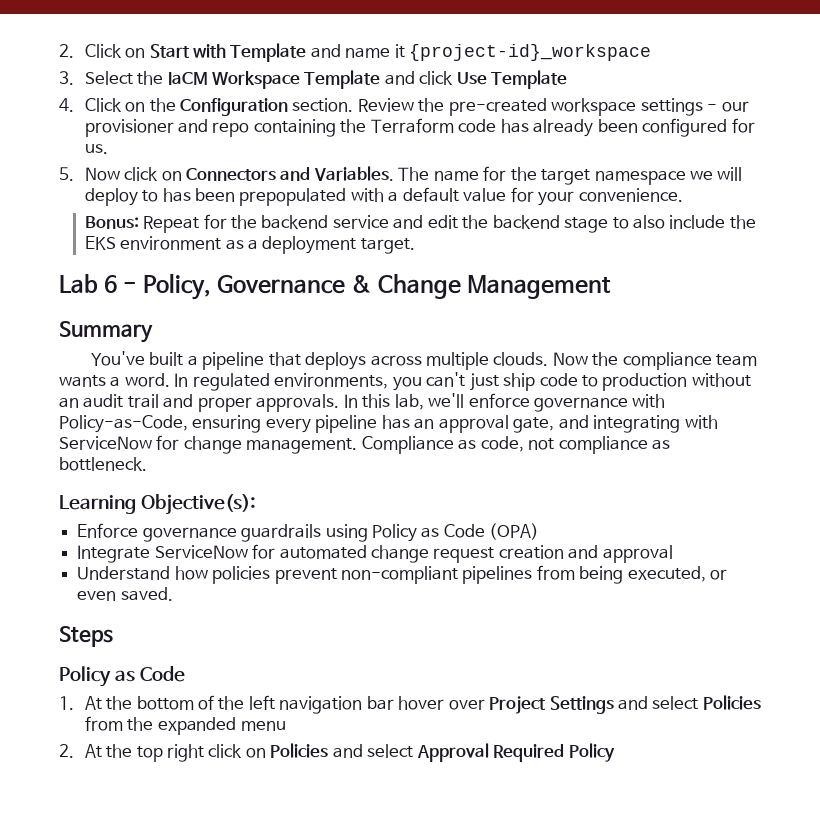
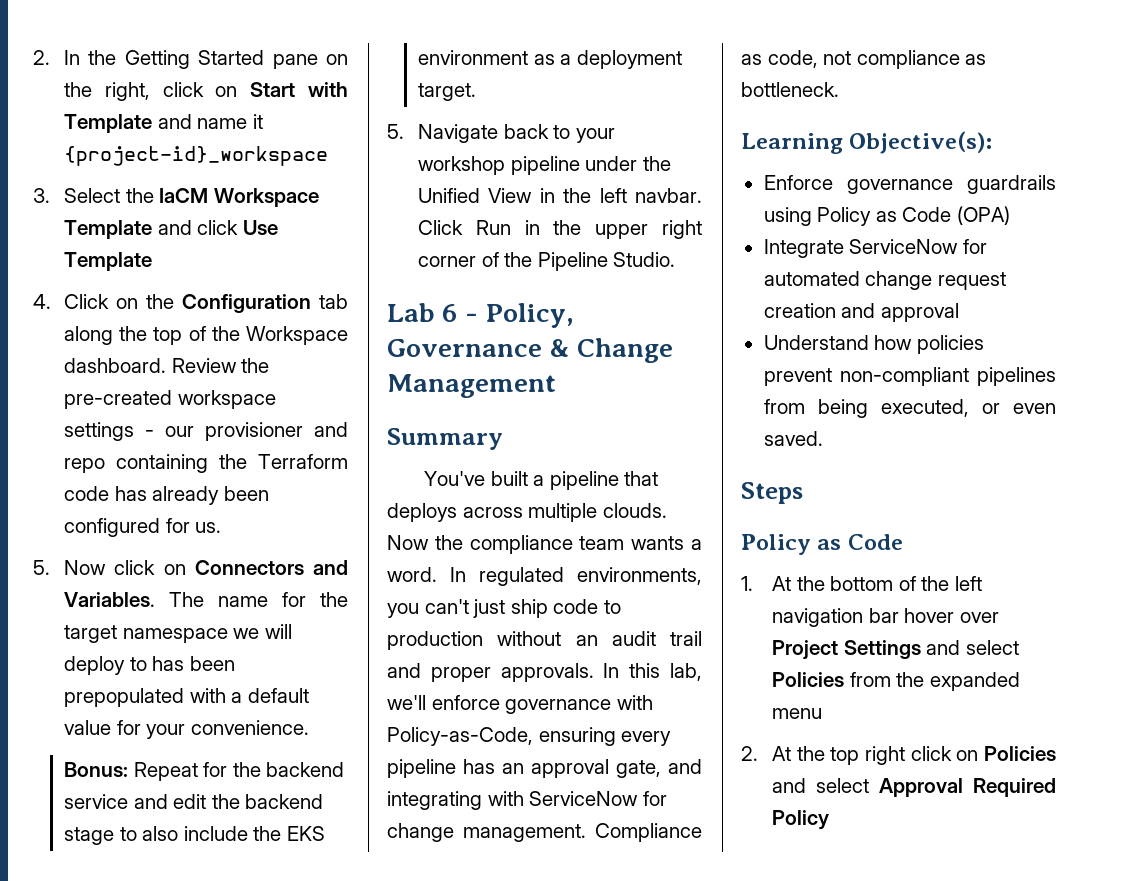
[59,44,122,58] 2. Click -> [33,50,348,69] [64,82,204,101] 2. In the Getting Started pane on the right, click
[292,98,354,112] section. -> [319,294,348,309] [64,326,349,345] [64,358,167,373] tab along the top of the Workspace dashboard.
(415, 246) none -> [387,124,615,143] [418,156,671,175] [418,188,702,203] [418,220,702,239] [418,252,676,271] // 5. Navigate back to your workshop pipeline under the Unified View in the left navbar. Click Run in the upper right corner of the Pipeline Studio.

